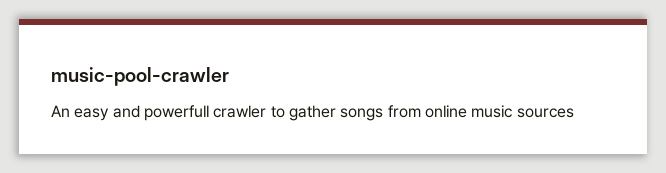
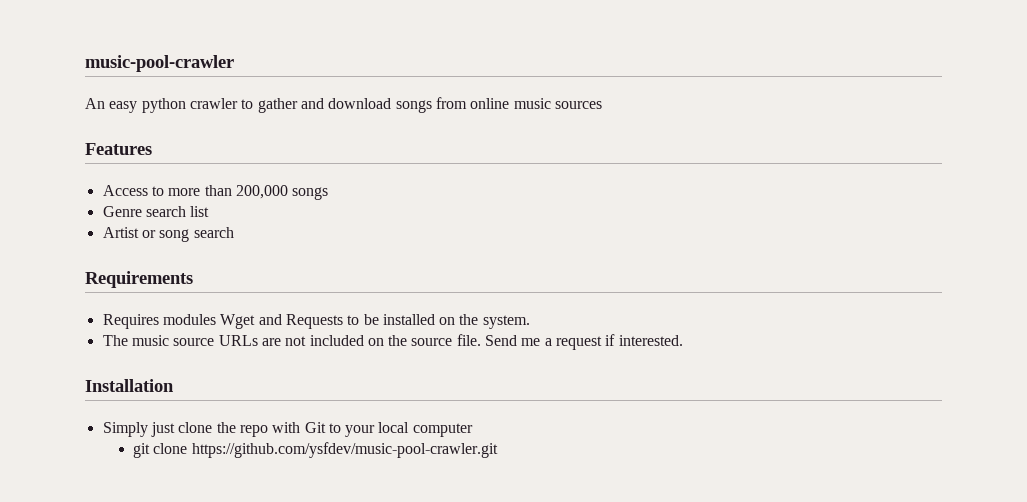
[112,105,209,121] and powerfull -> [141,98,186,113] python
(336, 113) none -> [300,98,392,109] and download
(574, 113) none -> [85,143,152,155] [102,185,329,200] [102,206,210,217] [102,227,234,242] [85,271,193,288] [102,314,530,329] [102,334,683,350] [85,379,174,392] [102,422,473,437] [133,442,498,458] // Features // Access to more than 200,000 songs // Genre search list // Artist or song search // Requirements // Requires modules Wget and Requests to be installed on the system. // The music source URLs are not included on the source file. Send me a request if interested. // Installation // Simply just clone the repo with Git to your local computer // git clone https://github.com/ysfdev/music-pool-crawler.git

